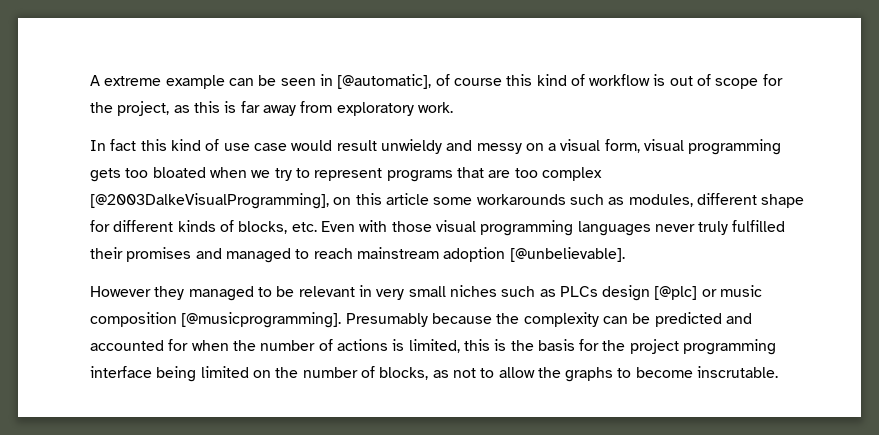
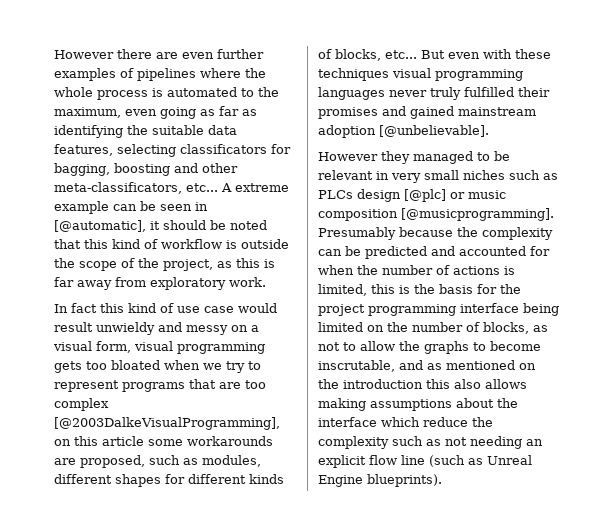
(90, 80) none -> [54,49,264,59] [54,68,266,81] [54,87,279,100] [54,106,257,119] [54,125,237,138] [54,144,291,157] [54,163,238,176] [54,182,218,194] However there are even further examples of pipelines where the whole process is automated to the maximum, even going as far as identifying the suitable data features, selecting classificators for bagging, boosting and other meta-classificators, etc...
[435,74,502,86] of course -> [150,220,267,230] [54,239,81,249] it should be noted that
[669,74,783,89] out of scope for -> [241,239,289,249] [54,258,135,271] outside the scope of
(566, 199) none -> [54,455,145,468] are proposed,
[761,194,805,208] shape -> [115,474,161,487] shapes
[291,220,432,232] etc. Even with those -> [385,49,551,59] [318,68,389,81] etc... But even with these techniques
[225,248,353,263] managed to reach -> [410,106,454,119] gained
[697,366,779,378] inscrutable. -> [318,360,536,372] [318,379,527,389] [318,398,518,411] [318,417,493,427] [318,436,543,449] [318,455,532,468] [318,474,442,487] inscrutable, and as mentioned on the introduction this also allows making assumptions about the interface which reduce the complexity such as not needing an explicit flow line (such as Unreal Engine blueprints).

